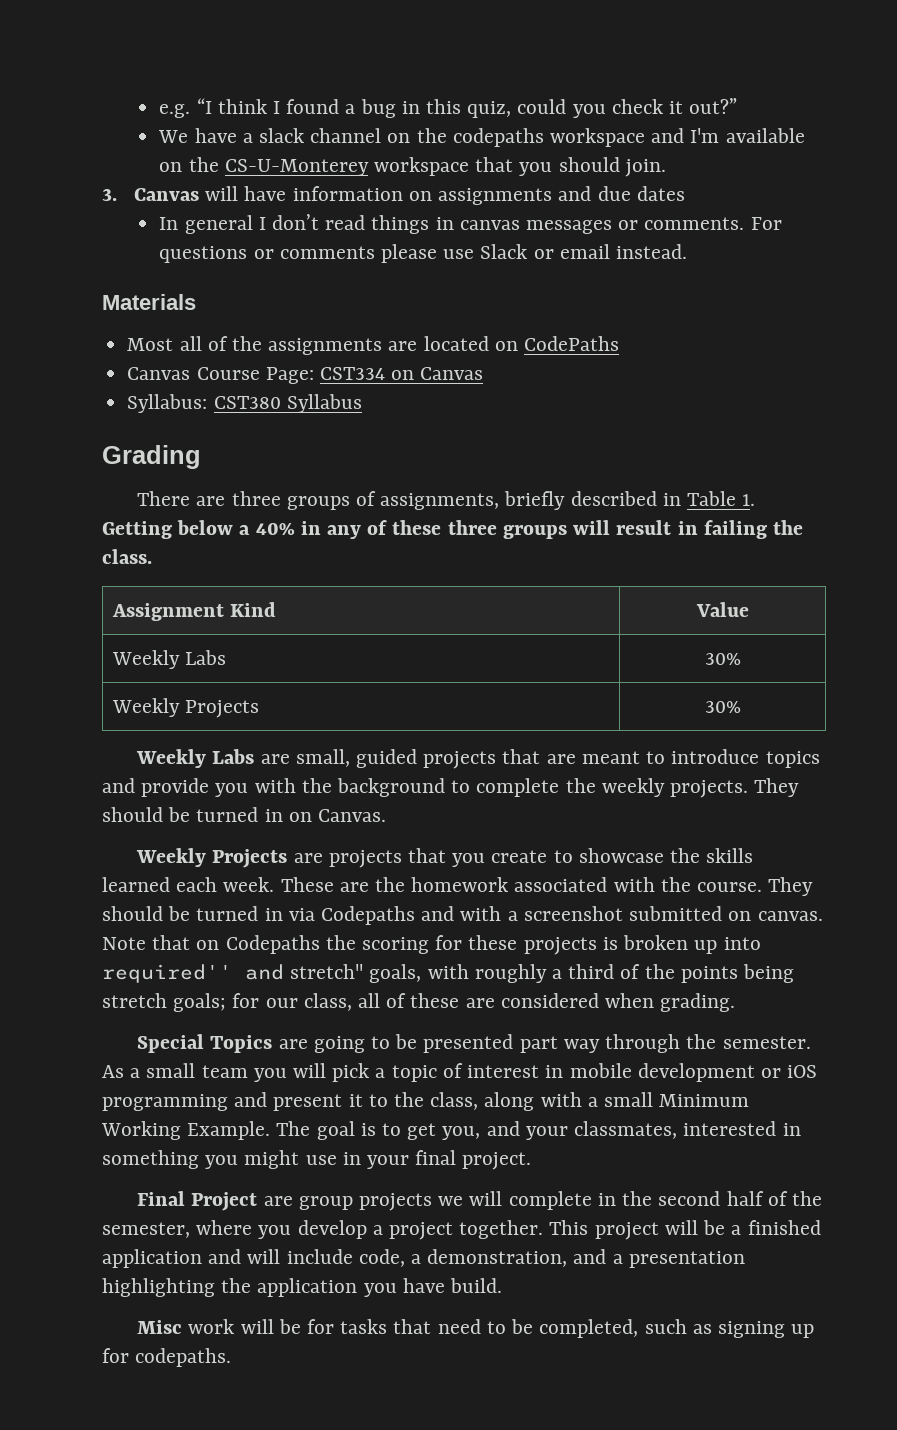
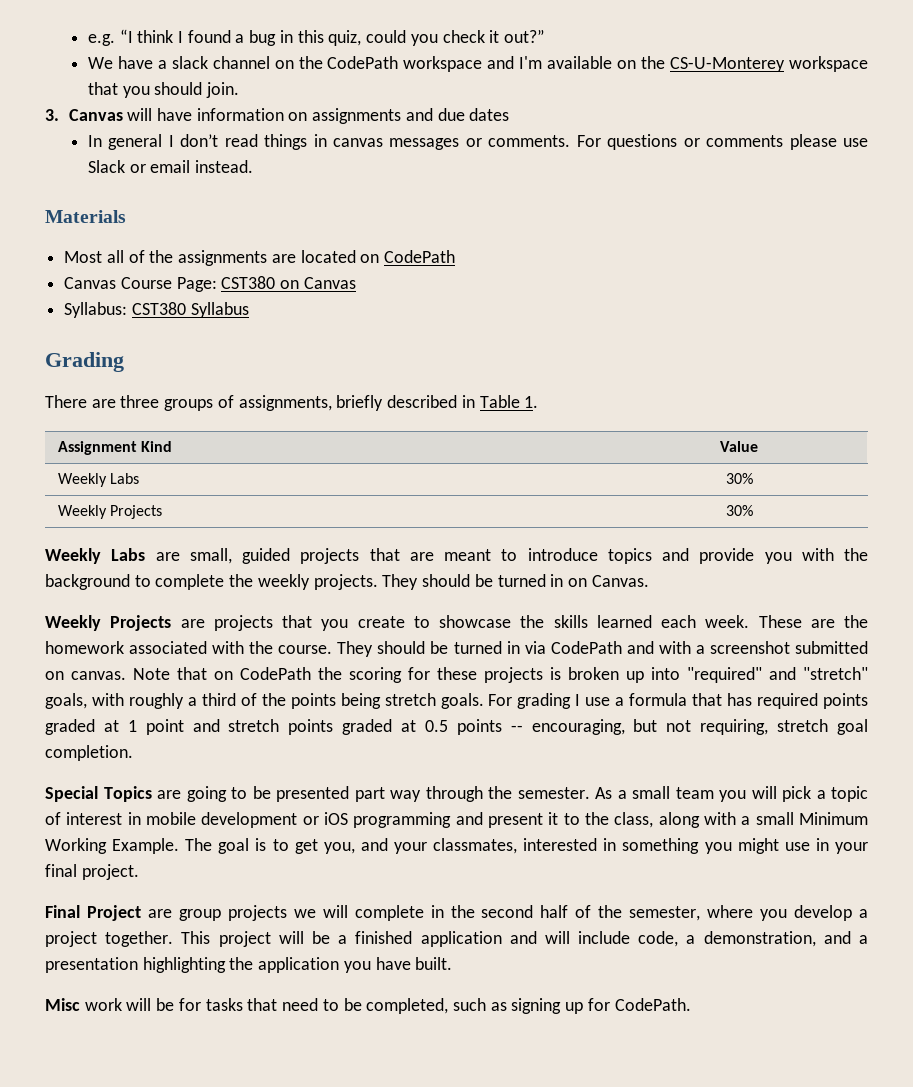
[452,128,544,147] codepaths -> [327,56,399,69] CodePath
[523,336,619,351] CodePaths -> [384,250,456,263] CodePath
[319,367,385,380] CST334 -> [221,276,276,289] CST380
[102,520,803,539] [102,549,152,564] Getting below a 40% in any of these three groups will result in failing the class. -> (539, 402) none
[321,906,416,925] Codepaths -> [550,641,622,654] CodePath
[225,935,320,954] Codepaths -> [240,667,311,680] CodePath
[102,964,364,983] required'' and stretch'' -> [687,667,868,683] "required" and "stretch"
[173,993,736,1012] goals; for our class, all of these are considered when grading. -> [440,693,869,709] [45,719,868,735] [45,745,133,761] goals. For grading I use a formula that has required points graded at 1 point and stretch points graded at 0.5 points -- encouraging, but not requiring, stretch goal completion.
[450,1278,503,1293] build. -> [415,957,453,970] built.
[135,1348,232,1367] codepaths. -> [614,998,691,1011] CodePath.

